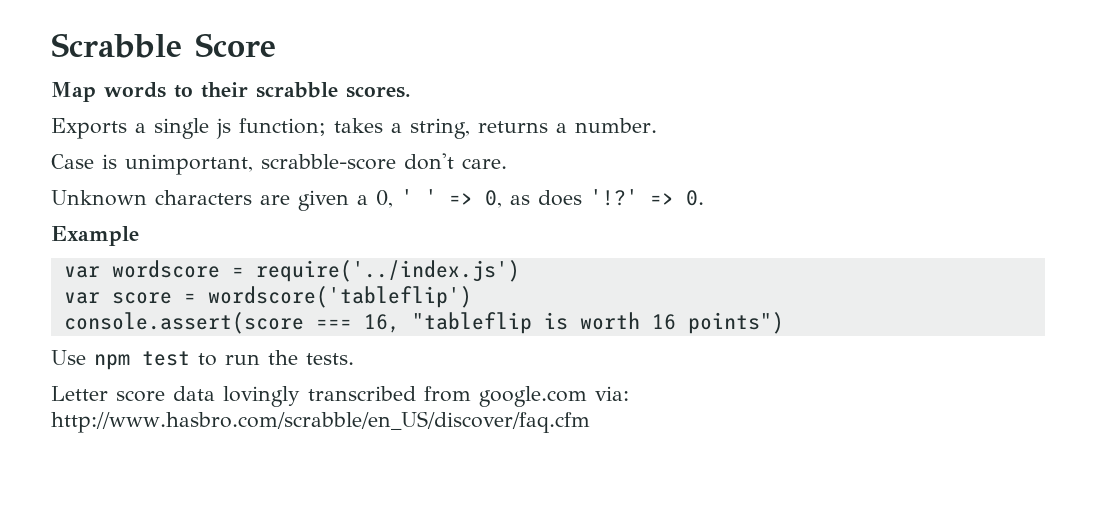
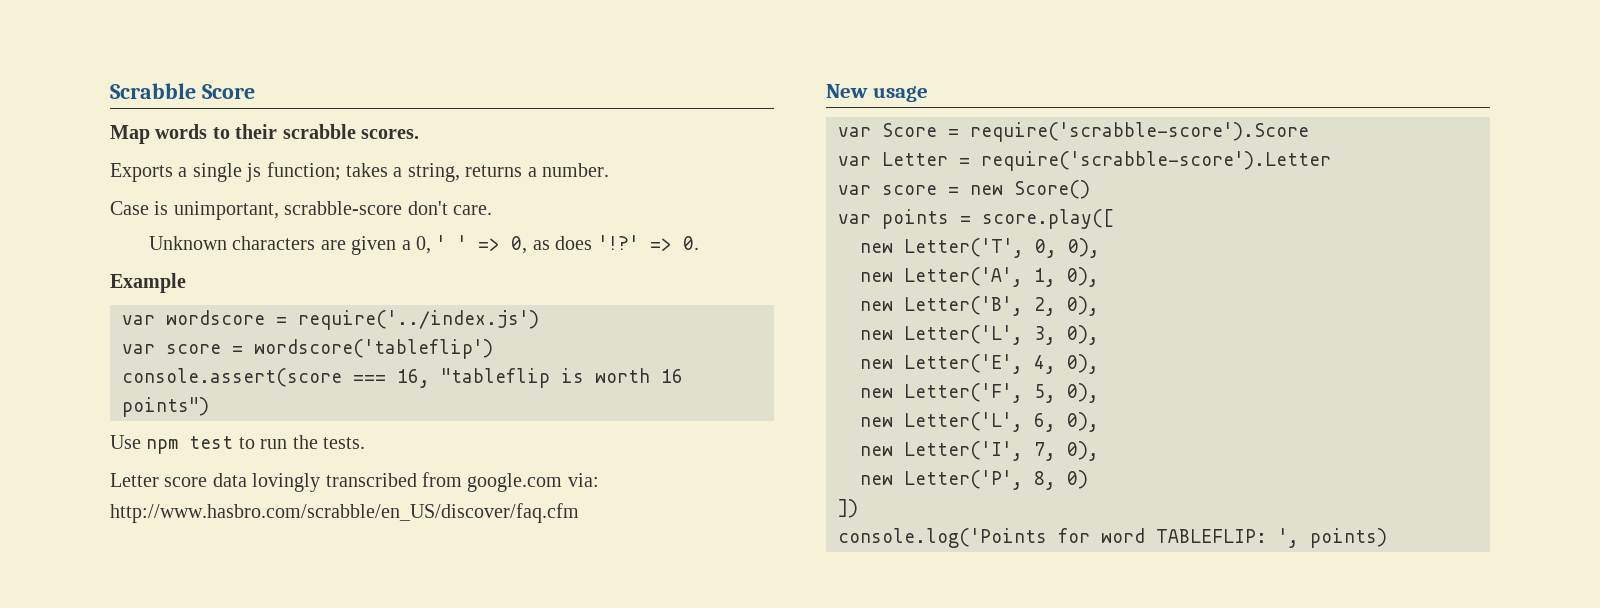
(590, 422) none -> [826,84,928,102] [838,122,1309,142] [838,151,1331,171] [838,180,1090,199] [838,209,1114,229] [860,238,1100,258] [860,267,1099,287] [860,296,1099,316] [860,325,1099,345] [860,354,1099,374] [860,383,1099,403] [860,412,1099,432] [860,441,1099,461] [860,470,1088,490] [838,499,858,518] [838,528,1387,548] // New usage // var Score = require('scrabble-score').Score // var Letter = require('scrabble-score').Letter // var score = new Score() // var points = score.play([ // new Letter('T', 0, 0), // new Letter('A', 1, 0), // new Letter('B', 2, 0), // new Letter('L', 3, 0), // new Letter('E', 4, 0), // new Letter('F', 5, 0), // new Letter('L', 6, 0), // new Letter('I', 7, 0), // new Letter('P', 8, 0) // ]) // console.log('Points for word TABLEFLIP: ', points)

